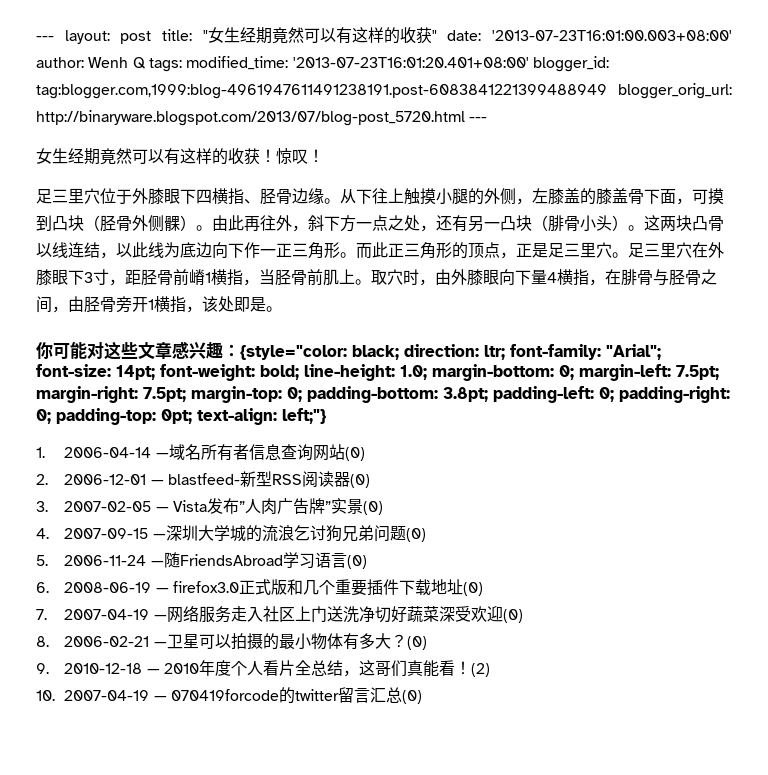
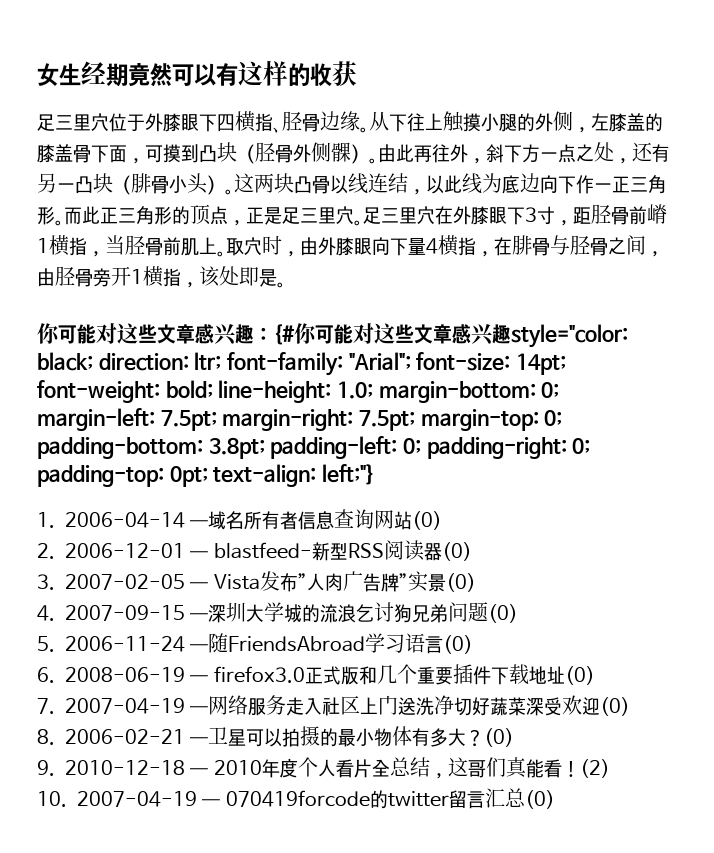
[36,27,732,44] [36,56,609,72] [36,83,733,99] [36,110,488,126] [36,148,324,165] --- layout: post title: "女生经期竟然可以有这样的收获" date: '2013-07-23T16:01:00.003+08:00' author: Wenh Q tags: modified_time: '2013-07-23T16:01:20.401+08:00' blogger_id: tag:blogger.com,1999:blog-4961947611491238191.post-6083841221399488949 blogger_orig_url: http://binaryware.blogspot.com/2013/07/blog-post_5720.html --- // 女生经期竟然可以有这样的收获！惊叹！ -> [37,61,357,87] 女生经期竟然可以有这样的收获
[240,345,347,360] {style="color: -> [273,323,628,348] {#你可能对这些文章感兴趣style="color:

